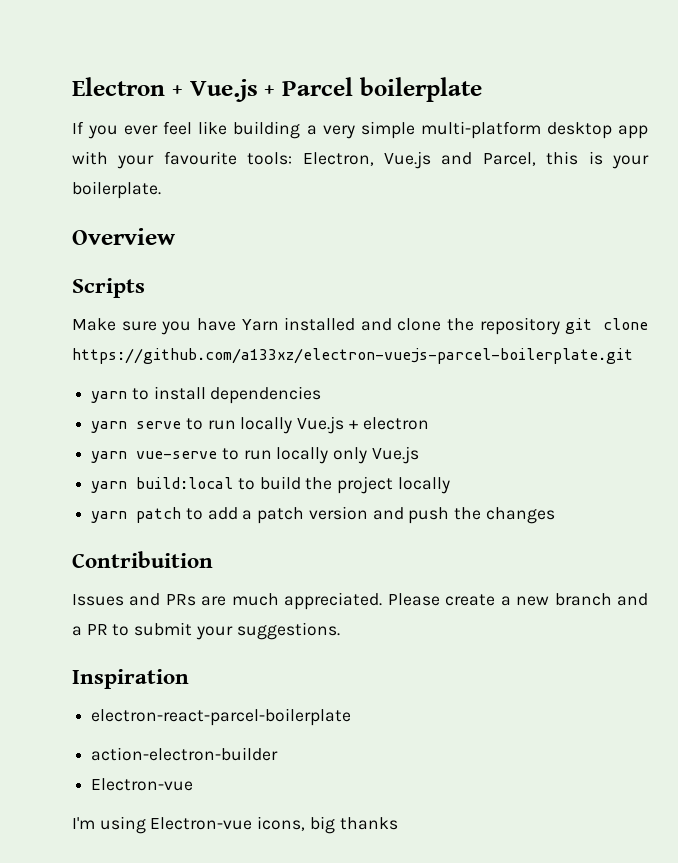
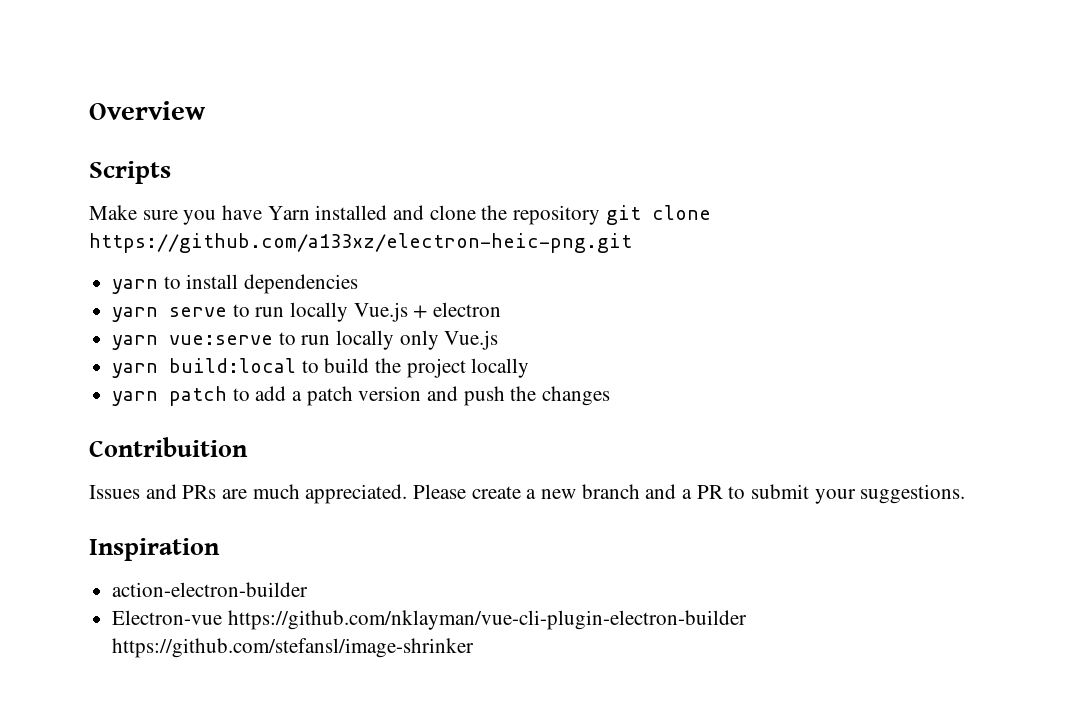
[72,77,482,102] [72,121,648,139] [72,151,649,169] [72,181,161,199] Electron + Vue.js + Parcel boilerplate // If you ever feel like building a very simple multi-platform desktop app with your favourite tools: Electron, Vue.js and Parcel, this is your boilerplate. // -> (89, 110) none
[72,348,633,364] https://github.com/a133xz/electron-vuejs-parcel-boilerplate.git -> [89,233,632,253] https://github.com/a133xz/electron-heic-png.git
[136,451,218,459] vue-serve -> [169,335,274,345] vue:serve
[91,708,352,726] // electron-react-parcel-boilerplate -> (220, 549) none
[72,816,398,834] // I'm using Electron-vue icons, big thanks -> [227,610,747,630] [112,638,475,658] https://github.com/nklayman/vue-cli-plugin-electron-builder https://github.com/stefansl/image-shrinker

